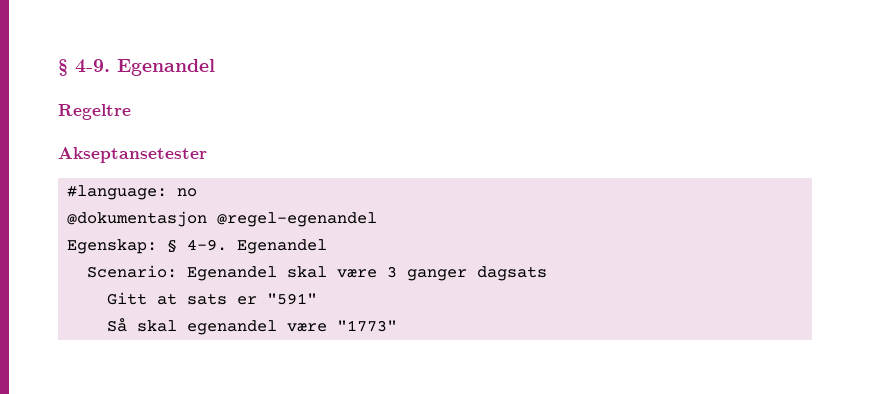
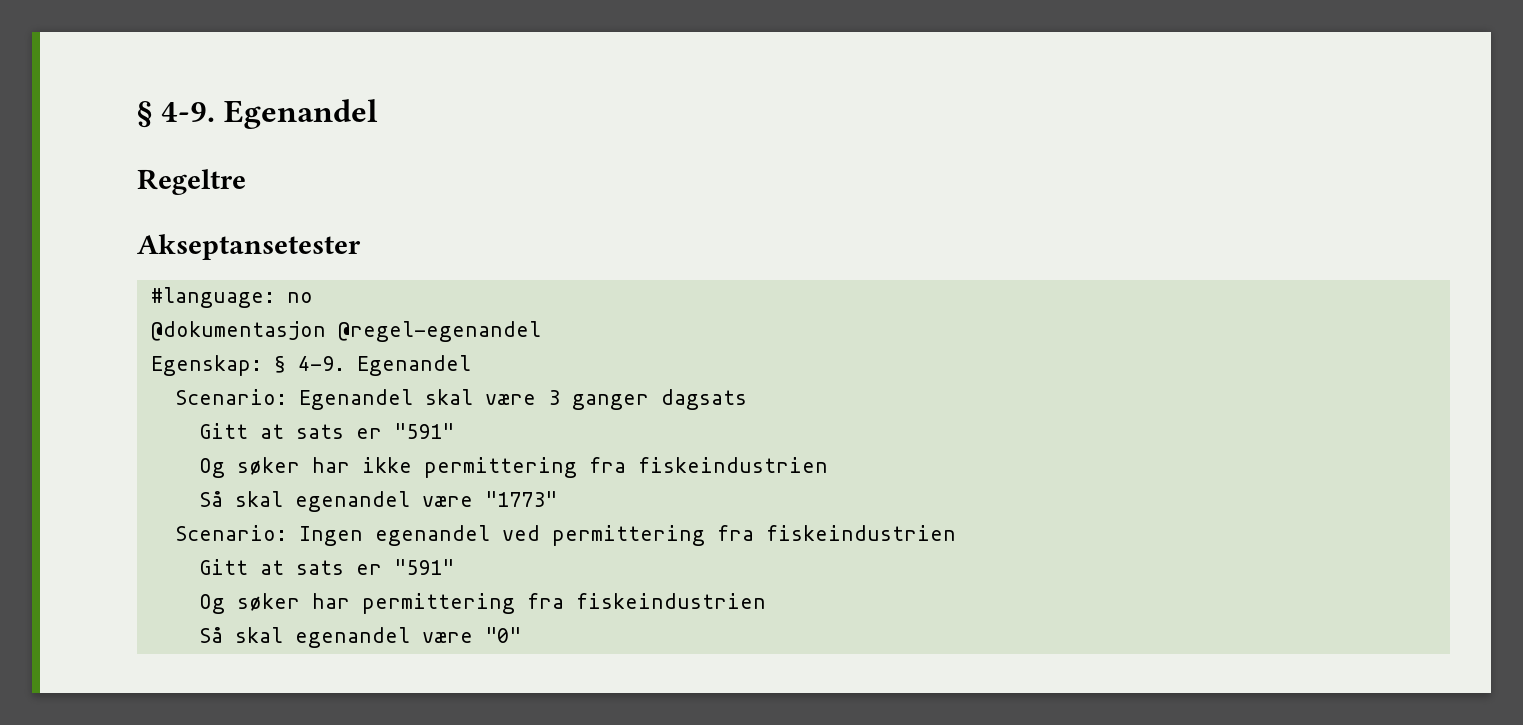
(317, 299) none -> [198,457,828,478] // Og søker har ikke permittering fra fiskeindustrien
(397, 326) none -> [174,525,956,546] [198,559,454,575] [198,593,766,614] [198,627,521,648] // Scenario: Ingen egenandel ved permittering fra fiskeindustrien // Gitt at sats er "591" // Og søker har permittering fra fiskeindustrien // Så skal egenandel være "0"

